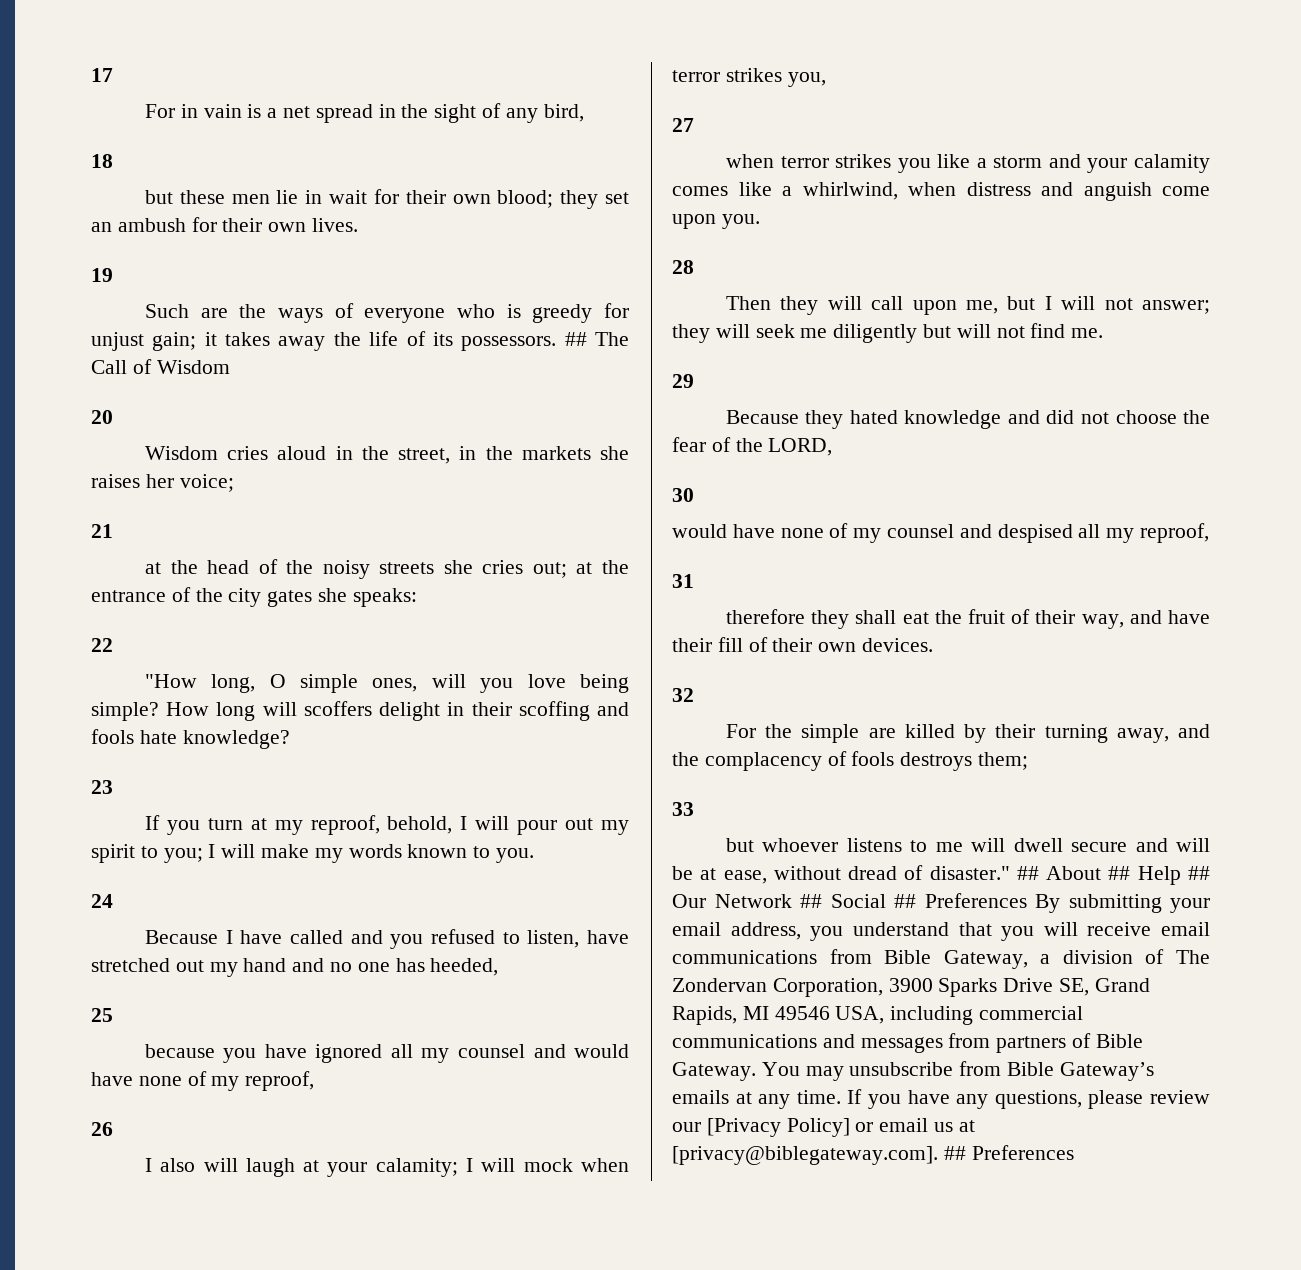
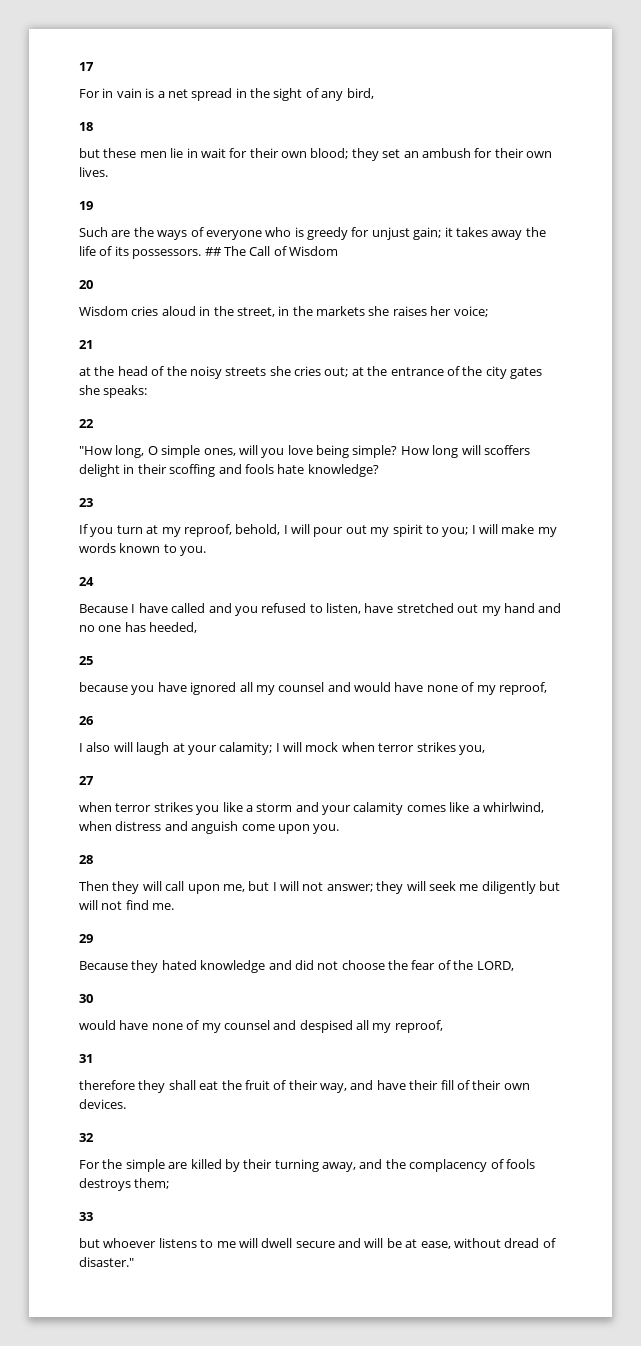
[1016,866,1210,885] [672,893,1210,913] [672,922,1210,941] [672,949,1210,969] [672,978,1150,997] [672,1006,1084,1025] [672,1033,1143,1053] [672,1061,1154,1081] [672,1089,1210,1109] [672,1118,975,1137] [672,1145,1074,1165] ## About ## Help ## Our Network ## Social ## Preferences By submitting your email address, you understand that you will receive email communications from Bible Gateway, a division of The Zondervan Corporation, 3900 Sparks Drive SE, Grand Rapids, MI 49546 USA, including commercial communications and messages from partners of Bible Gateway. You may unsubscribe from Bible Gateway’s emails at any time. If you have any questions, please review our [Privacy Policy] or email us at [privacy@biblegateway.com]. ## Preferences -> (134, 1262) none

